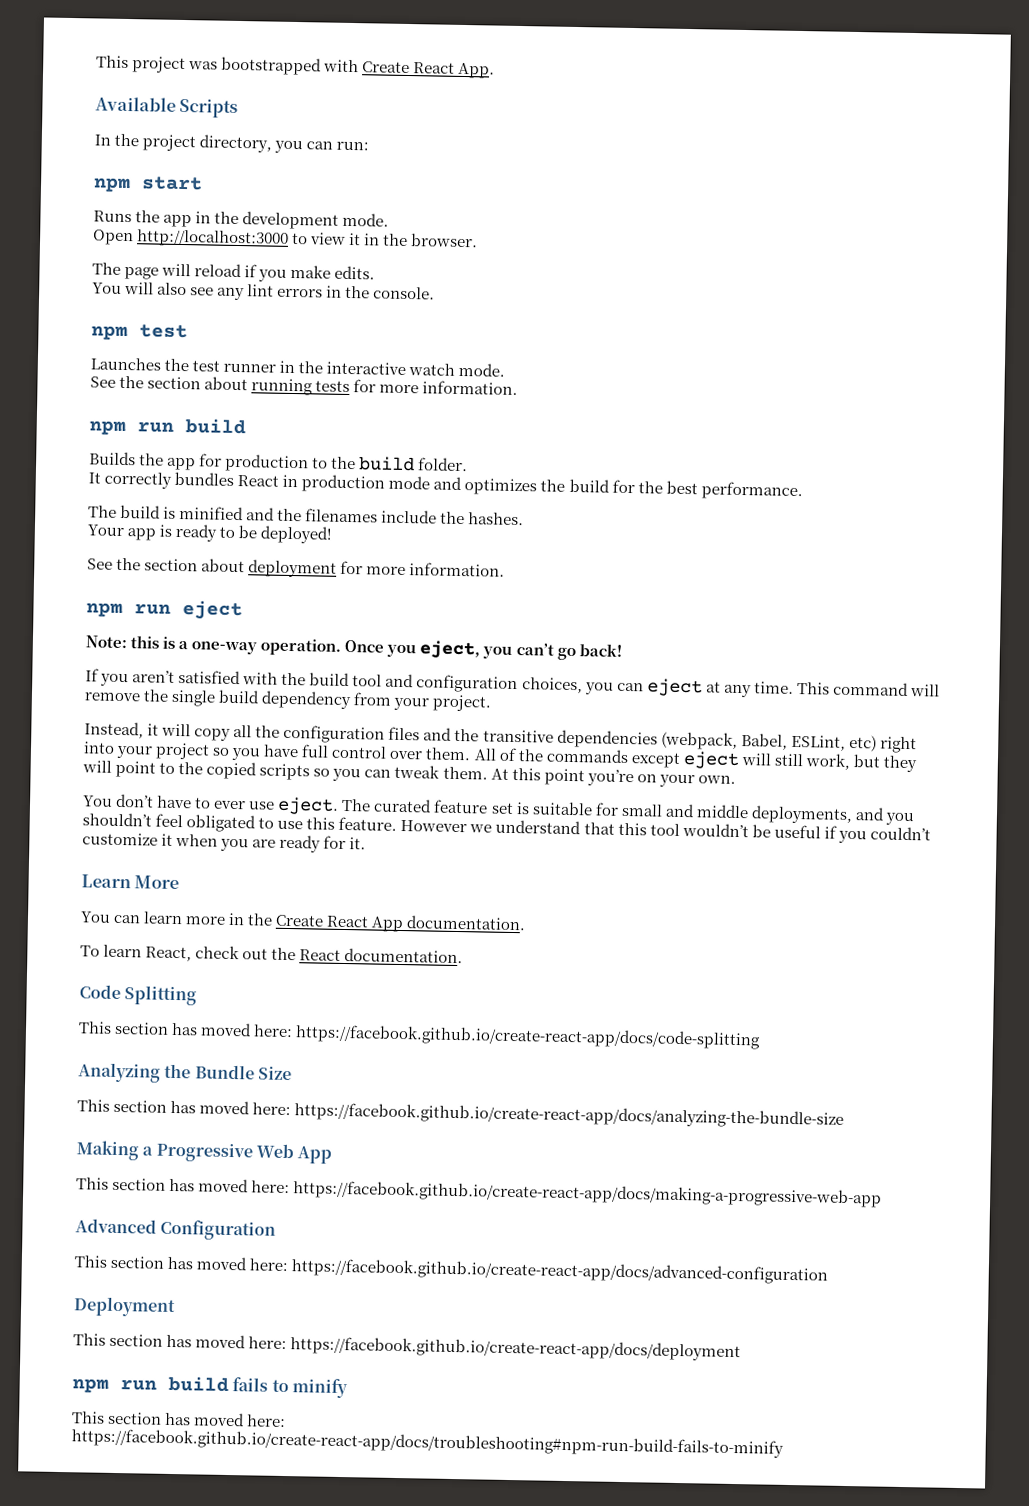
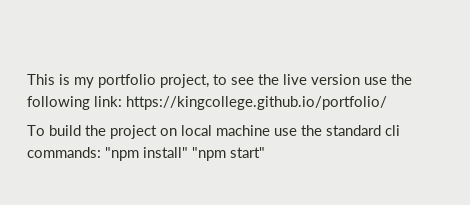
[96,55,496,79] [95,96,239,118] [94,133,370,154] [93,176,203,193] [93,210,390,230] [92,229,479,248] [92,262,376,282] [92,281,436,301] [91,324,188,341] [90,357,506,377] [90,375,519,396] [89,418,246,436] [89,451,469,473] [88,471,803,501] [88,504,525,526] [87,523,333,544] [87,557,506,578] [86,600,243,621] [85,635,622,661] [85,668,940,698] [84,689,493,712] [84,721,917,754] [83,741,918,773] [82,760,736,788] [82,793,914,826] [82,812,931,844] [82,832,367,853] [81,874,180,890] [80,911,527,933] [80,944,464,964] [79,984,198,1006] [78,1021,762,1050] [78,1062,292,1083] [77,1099,845,1129] [76,1140,333,1164] [76,1177,883,1208] [75,1218,277,1241] [74,1255,829,1285] [73,1296,176,1318] [73,1333,742,1362] [72,1375,348,1399] [71,1411,287,1428] [71,1428,784,1458] This project was bootstrapped with Create React App. // Available Scripts // In the project directory, you can run: // npm start // Runs the app in the development mode. // Open http://localhost:3000 to view it in the browser. // The page will reload if you make edits. // You will also see any lint errors in the console. // npm test // Launches the test runner in the interactive watch mode. // See the section about running tests for more information. // npm run build // Builds the app for production to the build folder. // It correctly bundles React in production mode and optimizes the build for the best performance. // The build is minified and the filenames include the hashes. // Your app is ready to be deployed! // See the section about deployment for more information. // npm run eject // Note: this is a one-way operation. Once you eject, you can’t go back! // If you aren’t satisfied with the build tool and configuration choices, you can eject at any time. This command will remove the single build dependency from your project. // Instead, it will copy all the configuration files and the transitive dependencies (webpack, Babel, ESLint, etc) right into your project so you have full control over them. All of the commands except eject will still work, but they will point to the copied scripts so you can tweak them. At this point you’re on your own. // You don’t have to ever use eject. The curated feature set is suitable for small and middle deployments, and you shouldn’t feel obligated to use this feature. However we understand that this tool wouldn’t be useful if you couldn’t customize it when you are ready for it. // Learn More // You can learn more in the Create React App documentation. // To learn React, check out the React documentation. // Code Splitting // This section has moved here: https://facebook.github.io/create-react-app/docs/code-splitting // Analyzing the Bundle Size // This section has moved here: https://facebook.github.io/create-react-app/docs/analyzing-the-bundle-size // Making a Progressive Web App // This section has moved here: https://facebook.github.io/create-react-app/docs/making-a-progressive-web-app // Advanced Configuration // This section has moved here: https://facebook.github.io/create-react-app/docs/advanced-configuration // Deployment // This section has moved here: https://facebook.github.io/create-react-app/docs/deployment // npm run build fails to minify // This section has moved here: https://facebook.github.io/create-react-app/docs/troubleshooting#npm-run-build-fails-to-minify -> [27,74,412,88] [27,96,387,110] [27,125,400,139] [27,147,265,161] This is my portfolio project, to see the live version use the following link: https://kingcollege.github.io/portfolio/ // To build the project on local machine use the standard cli commands: "npm install" "npm start"

